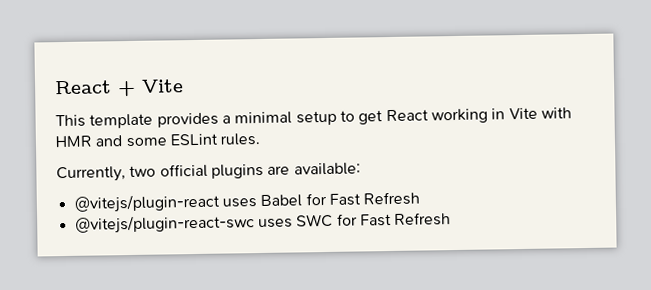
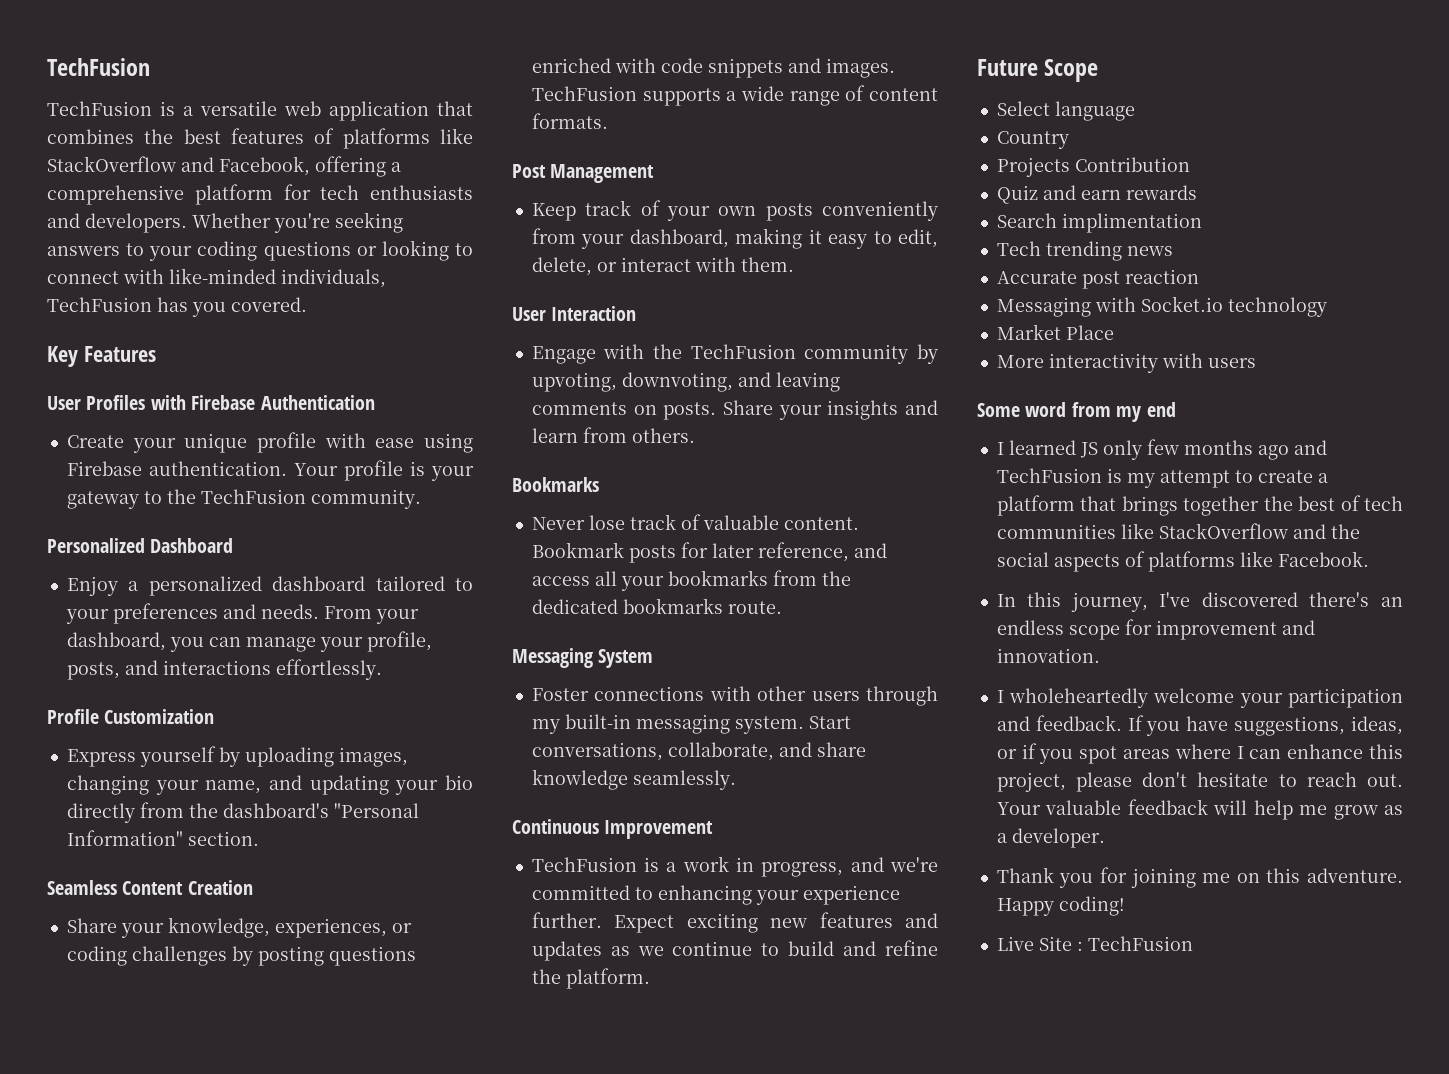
[54,79,184,97] [55,107,572,129] [55,132,261,148] [56,162,361,183] [73,191,421,213] [74,212,452,234] React + Vite // This template provides a minimal setup to get React working in Vite with HMR and some ESLint rules. // Currently, two official plugins are available: // @vitejs/plugin-react uses Babel for Fast Refresh // @vitejs/plugin-react-swc uses SWC for Fast Refresh -> [47,58,150,76] [47,101,473,121] [47,128,473,149] [47,156,401,177] [47,184,473,205] [47,212,403,233] [47,240,474,261] [47,268,386,288] [47,297,307,317] [47,346,156,367] [47,395,375,410] [66,432,473,453] [66,460,475,481] [66,489,421,509] [47,538,234,553] [66,576,473,596] [65,603,419,624] [66,631,432,652] [66,659,382,680] [47,709,215,724] [66,746,408,767] [66,775,473,795] [66,802,419,823] [66,830,259,846] [47,880,253,895] [66,917,412,938] [66,946,416,966] [531,58,895,78] [531,85,938,106] [531,113,608,129] [512,164,655,183] [531,200,938,221] [531,228,938,249] [531,257,794,276] [512,306,637,321] [531,344,938,364] [531,372,840,392] [531,400,938,420] [531,427,695,443] [512,477,599,492] [531,514,859,530] [531,542,887,563] [531,570,851,591] [531,598,782,614] [512,648,654,668] [531,686,938,706] [531,714,851,734] [531,742,866,761] [531,769,736,790] [512,819,714,839] [531,856,938,877] [531,885,900,905] [531,912,938,933] [531,940,938,961] [531,968,650,989] [977,59,1099,82] [996,101,1135,121] [996,131,1069,149] [996,157,1190,177] [996,185,1197,204] [996,213,1202,233] [996,241,1173,261] [996,269,1199,289] [996,296,1327,317] [996,324,1114,340] [996,353,1256,373] [977,402,1176,422] [996,439,1327,460] [996,468,1328,488] [996,495,1403,516] [996,523,1360,539] [996,551,1369,572] [996,592,1403,612] [996,619,1315,640] [996,648,1100,663] [996,688,1403,708] [996,715,1403,736] [996,743,1403,764] [996,772,1403,792] [996,799,1403,820] [996,828,1105,848] [996,867,1403,888] [996,896,1125,916] [996,936,1193,951] TechFusion // TechFusion is a versatile web application that combines the best features of platforms like StackOverflow and Facebook, offering a comprehensive platform for tech enthusiasts and developers. Whether you're seeking answers to your coding questions or looking to connect with like-minded individuals, TechFusion has you covered. // Key Features // User Profiles with Firebase Authentication // Create your unique profile with ease using Firebase authentication. Your profile is your gateway to the TechFusion community. // Personalized Dashboard // Enjoy a personalized dashboard tailored to your preferences and needs. From your dashboard, you can manage your profile, posts, and interactions effortlessly. // Profile Customization // Express yourself by uploading images, changing your name, and updating your bio directly from the dashboard's "Personal Information" section. // Seamless Content Creation // Share your knowledge, experiences, or coding challenges by posting questions enriched with code snippets and images. TechFusion supports a wide range of content formats. // Post Management // Keep track of your own posts conveniently from your dashboard, making it easy to edit, delete, or interact with them. // User Interaction // Engage with the TechFusion community by upvoting, downvoting, and leaving comments on posts. Share your insights and learn from others. // Bookmarks // Never lose track of valuable content. Bookmark posts for later reference, and access all your bookmarks from the dedicated bookmarks route. // Messaging System // Foster connections with other users through my built-in messaging system. Start conversations, collaborate, and share knowledge seamlessly. // Continuous Improvement // TechFusion is a work in progress, and we're committed to enhancing your experience further. Expect exciting new features and updates as we continue to build and refine the platform. // Future Scope // Select language // Country // Projects Contribution // Quiz and earn rewards // Search implimentation // Tech trending news // Accurate post reaction // Messaging with Socket.io technology // Market Place // More interactivity with users // Some word from my end // I learned JS only few months ago and TechFusion is my attempt to create a platform that brings together the best of tech communities like StackOverflow and the social aspects of platforms like Facebook. // In this journey, I've discovered there's an endless scope for improvement and innovation. // I wholeheartedly welcome your participation and feedback. If you have suggestions, ideas, or if you spot areas where I can enhance this project, please don't hesitate to reach out. Your valuable feedback will help me grow as a developer. // Thank you for joining me on this adventure. Happy coding! // Live Site : TechFusion

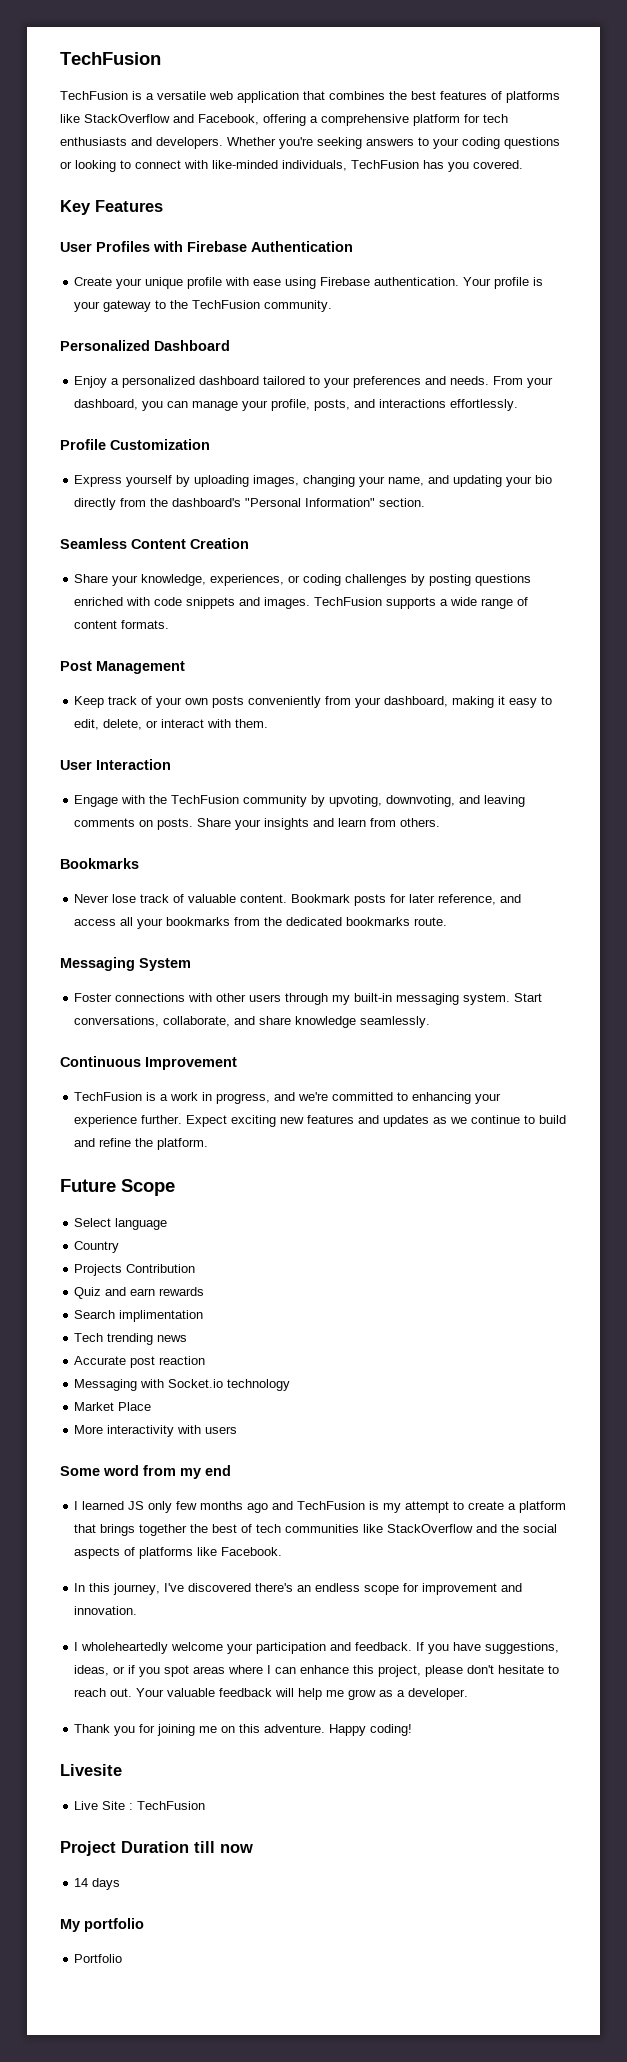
(1125, 906) none -> [60,1764,122,1776] // Livesite
(1193, 943) none -> [60,1841,253,1856] [74,1878,121,1890] [60,1918,144,1932] [74,1954,123,1963] // Project Duration till now // 14 days // My portfolio // Portfolio

